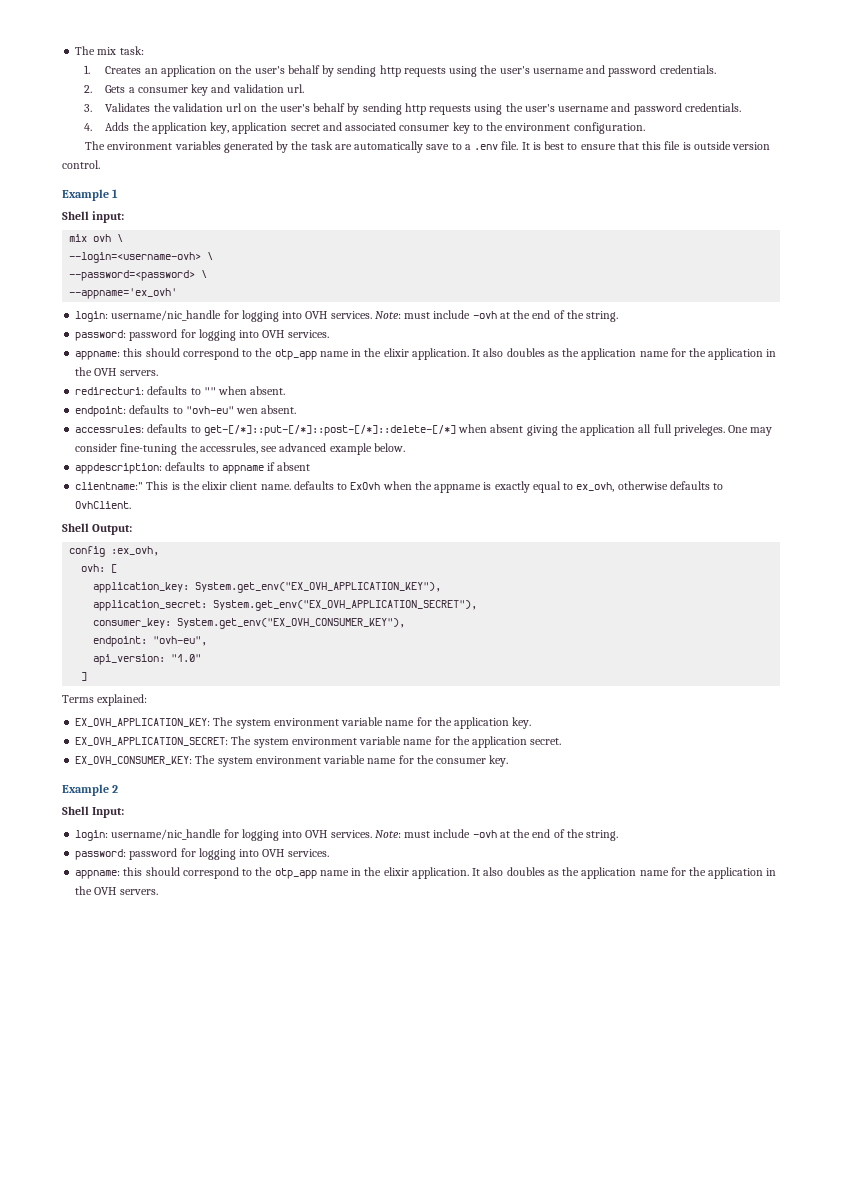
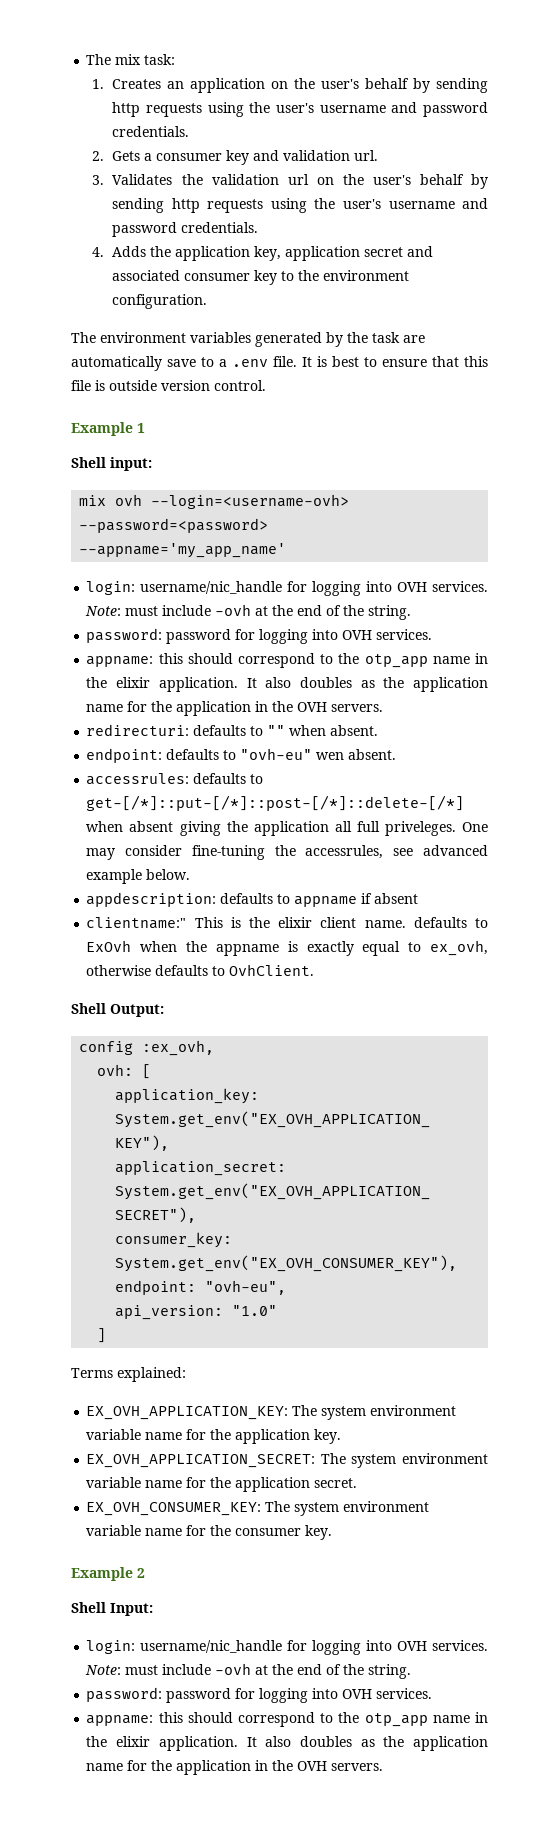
[117,234,124,242] [69,252,214,263] [69,270,208,281] [69,288,178,299] \ // --login=<username-ovh> \ // --password=<password> \ // --appname='ex_ovh' -> [151,494,350,509] [79,518,269,533] [79,543,287,558] --login=<username-ovh> --password=<password> --appname='my_app_name'

